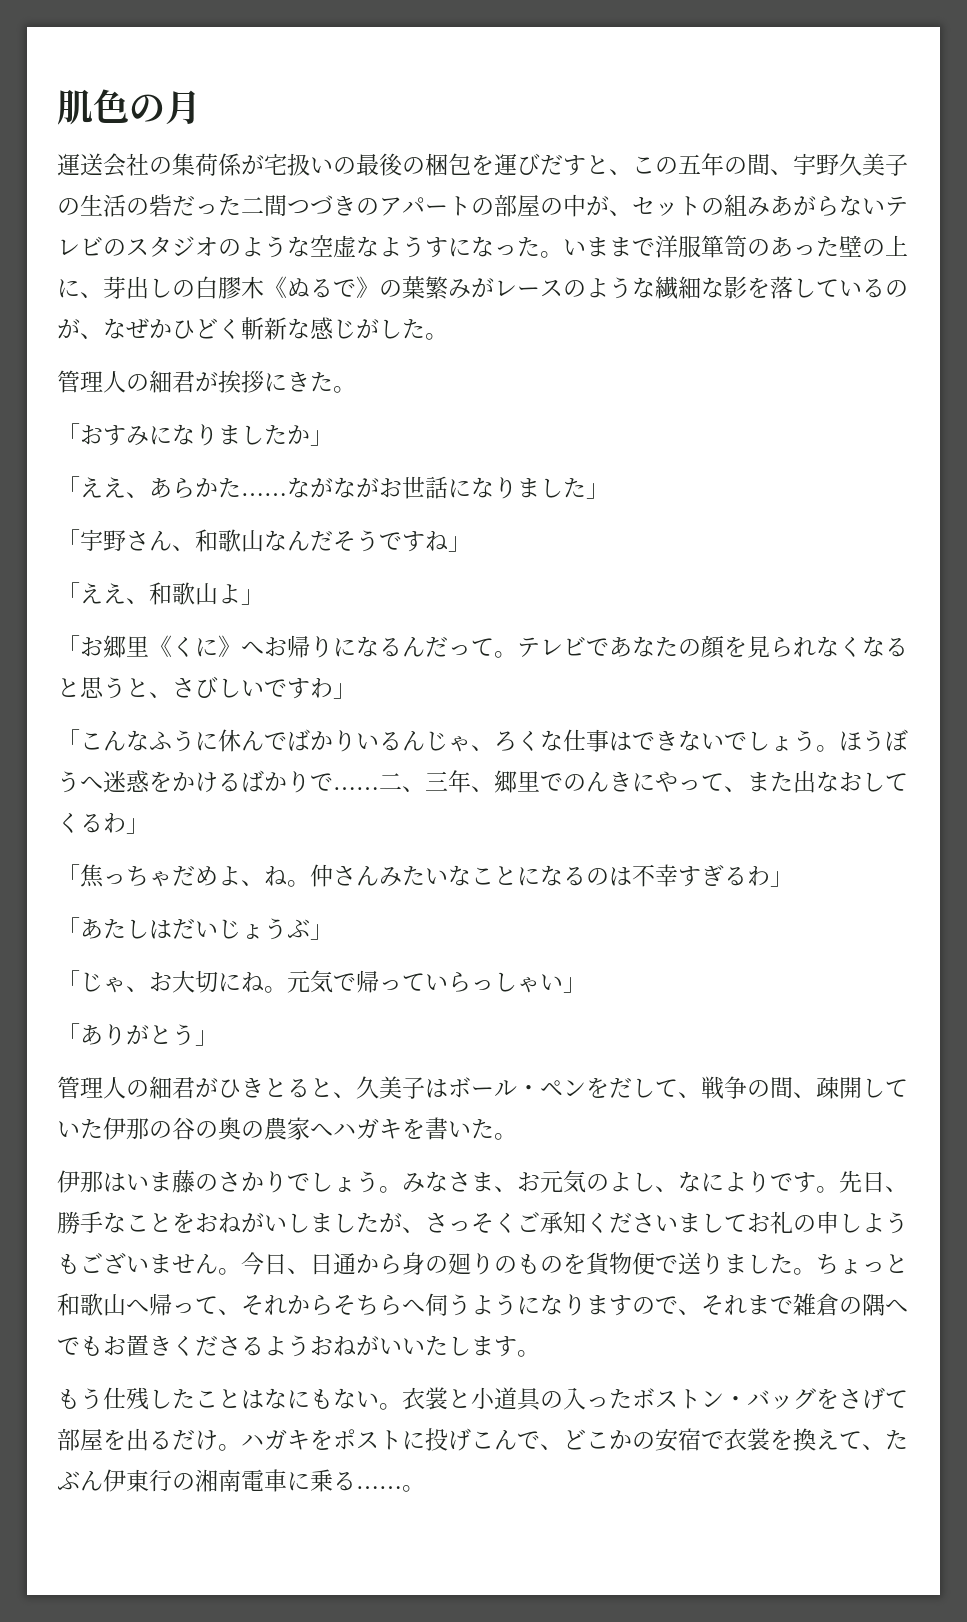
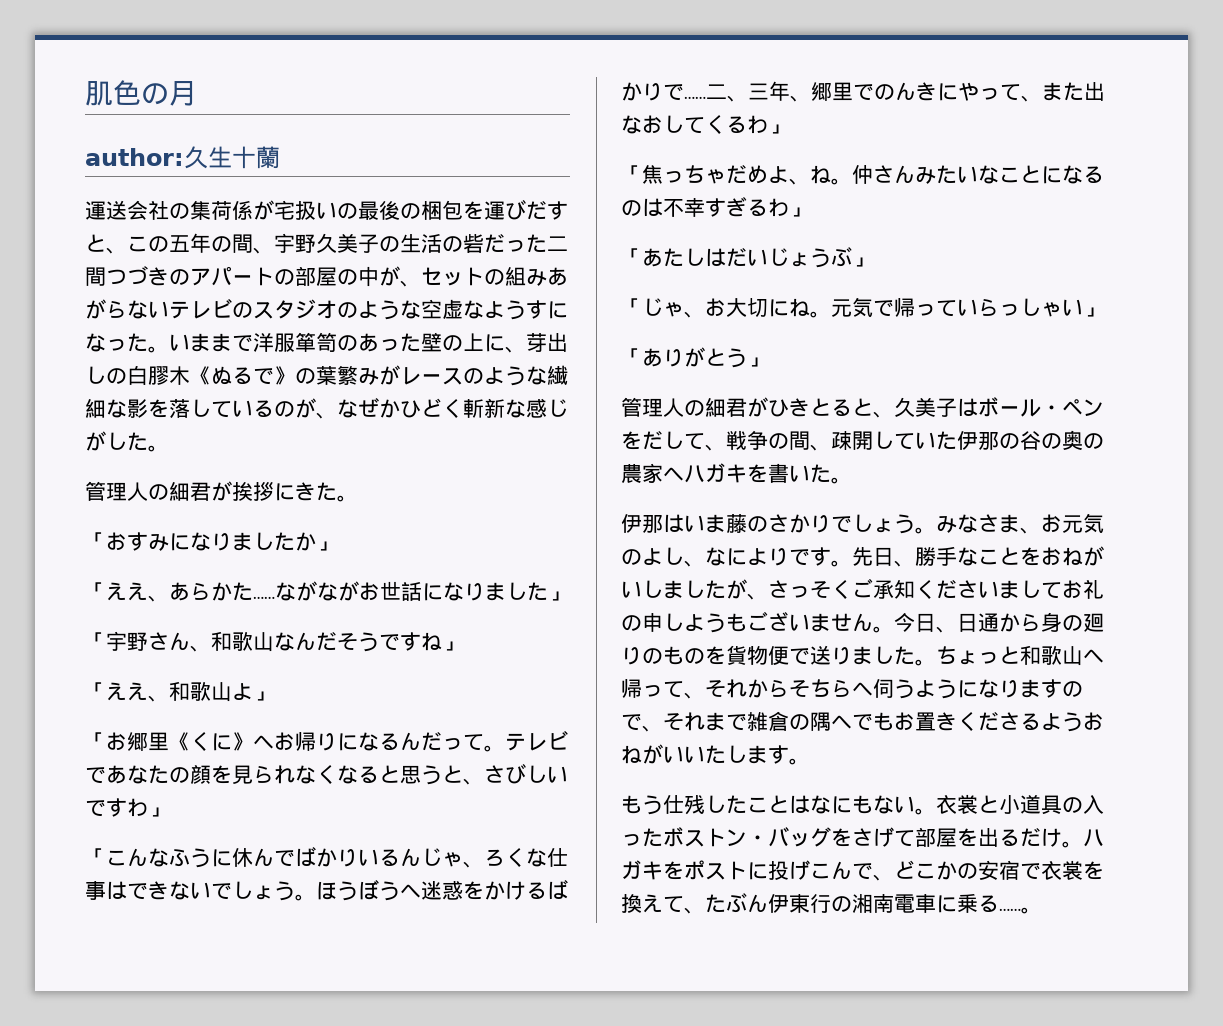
(201, 107) none -> [85,146,280,169] // author:久生十蘭

